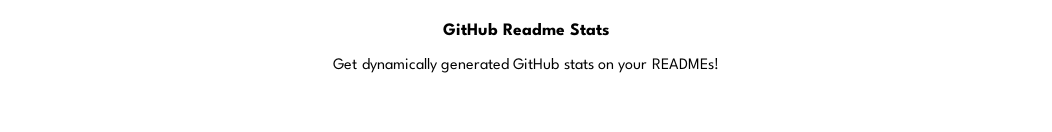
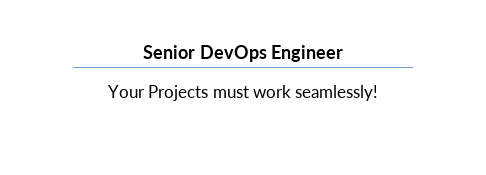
[442,22,610,36] [333,58,719,73] GitHub Readme Stats // Get dynamically generated GitHub stats on your READMEs! -> [142,45,344,62] [107,85,379,101] Senior DevOps Engineer // Your Projects must work seamlessly!

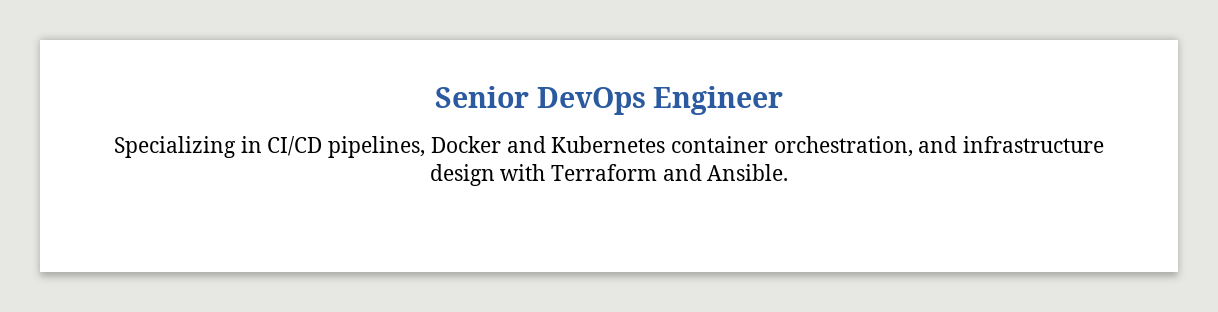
[107,85,379,101] Your Projects must work seamlessly! -> [114,136,1104,158] [429,164,789,186] Specializing in CI/CD pipelines, Docker and Kubernetes container orchestration, and infrastructure design with Terraform and Ansible.

